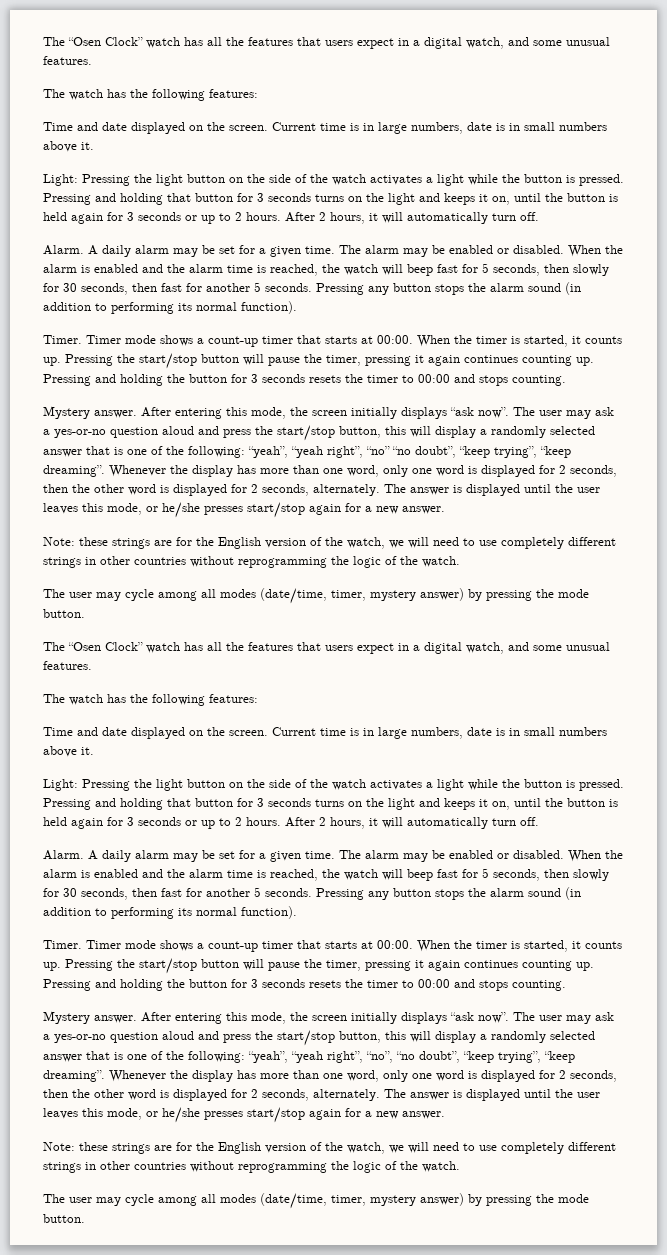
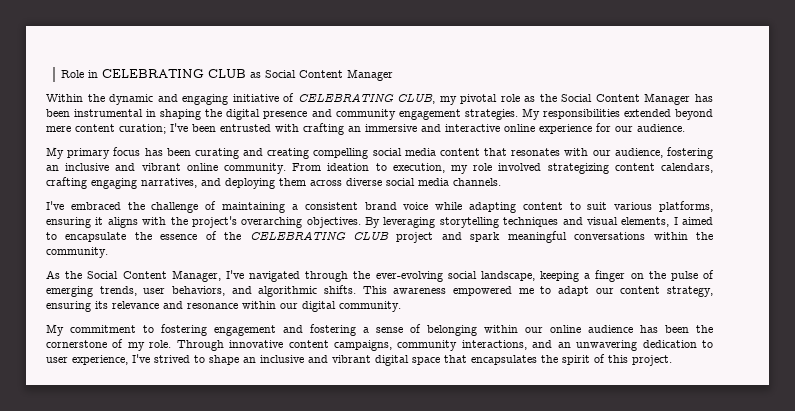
[43,37,610,49] [43,56,92,65] [43,89,258,101] [43,122,607,134] [43,141,94,152] [43,174,624,186] [43,193,618,205] [43,212,539,224] [43,245,623,257] [43,263,609,276] [43,282,581,295] [43,301,297,314] [43,335,622,347] [43,353,594,369] [43,374,566,386] [43,406,614,419] [43,425,595,441] [43,446,571,458] [43,465,617,477] [43,484,600,496] [43,502,445,518] [43,537,616,549] [43,556,460,568] [43,588,589,604] [43,609,85,618] [43,642,610,654] [43,661,92,670] [43,694,258,706] [43,727,607,739] [43,746,94,757] [43,779,624,791] [43,798,618,810] [43,817,539,829] [43,850,623,862] [43,868,609,881] [43,887,581,900] [43,906,297,919] [43,940,622,952] [43,958,594,974] [43,979,566,991] [43,1011,614,1024] [43,1030,595,1046] [43,1051,575,1063] [43,1070,617,1082] [43,1089,600,1101] [43,1107,445,1123] [43,1142,616,1154] [43,1161,460,1173] [43,1193,589,1209] [43,1214,85,1223] The “Osen Clock” watch has all the features that users expect in a digital watch, and some unusual features. // The watch has the following features: // Time and date displayed on the screen. Current time is in large numbers, date is in small numbers above it. // Light: Pressing the light button on the side of the watch activates a light while the button is pressed. Pressing and holding that button for 3 seconds turns on the light and keeps it on, until the button is held again for 3 seconds or up to 2 hours. After 2 hours, it will automatically turn off. // Alarm. A daily alarm may be set for a given time. The alarm may be enabled or disabled. When the alarm is enabled and the alarm time is reached, the watch will beep fast for 5 seconds, then slowly for 30 seconds, then fast for another 5 seconds. Pressing any button stops the alarm sound (in addition to performing its normal function). // Timer. Timer mode shows a count-up timer that starts at 00:00. When the timer is started, it counts up. Pressing the start/stop button will pause the timer, pressing it again continues counting up. Pressing and holding the button for 3 seconds resets the timer to 00:00 and stops counting. // Mystery answer. After entering this mode, the screen initially displays “ask now”. The user may ask a yes-or-no question aloud and press the start/stop button, this will display a randomly selected answer that is one of the following: “yeah”, “yeah right”, “no” “no doubt”, “keep trying”, “keep dreaming”. Whenever the display has more than one word, only one word is displayed for 2 seconds, then the other word is displayed for 2 seconds, alternately. The answer is displayed until the user leaves this mode, or he/she presses start/stop again for a new answer. // Note: these strings are for the English version of the watch, we will need to use completely different strings in other countries without reprogramming the logic of the watch. // The user may cycle among all modes (date/time, timer, mystery answer) by pressing the mode button. // The “Osen Clock” watch has all the features that users expect in a digital watch, and some unusual features. // The watch has the following features: // Time and date displayed on the screen. Current time is in large numbers, date is in small numbers above it. // Light: Pressing the light button on the side of the watch activates a light while the button is pressed. Pressing and holding that button for 3 seconds turns on the light and keeps it on, until the button is held again for 3 seconds or up to 2 hours. After 2 hours, it will automatically turn off. // Alarm. A daily alarm may be set for a given time. The alarm may be enabled or disabled. When the alarm is enabled and the alarm time is reached, the watch will beep fast for 5 seconds, then slowly for 30 seconds, then fast for another 5 seconds. Pressing any button stops the alarm sound (in addition to performing its normal function). // Timer. Timer mode shows a count-up timer that starts at 00:00. When the timer is started, it counts up. Pressing the start/stop button will pause the timer, pressing it again continues counting up. Pressing and holding the button for 3 seconds resets the timer to 00:00 and stops counting. // Mystery answer. After entering this mode, the screen initially displays “ask now”. The user may ask a yes-or-no question aloud and press the start/stop button, this will display a randomly selected answer that is one of the following: “yeah”, “yeah right”, “no”, “no doubt”, “keep trying”, “keep dreaming”. Whenever the display has more than one word, only one word is displayed for 2 seconds, then the other word is displayed for 2 seconds, alternately. The answer is displayed until the user leaves this mode, or he/she presses start/stop again for a new answer. // Note: these strings are for the English version of the watch, we will need to use completely different strings in other countries without reprogramming the logic of the watch. // The user may cycle among all modes (date/time, timer, mystery answer) by pressing the mode button. -> [61,69,394,81] [46,93,713,105] [46,108,713,120] [46,123,685,135] [46,147,713,159] [46,163,713,174] [46,177,501,189] [46,201,713,213] [46,216,713,228] [46,231,714,243] [46,247,108,258] [46,270,714,282] [46,285,713,297] [46,301,401,312] [46,324,713,336] [46,339,714,351] [46,354,672,366] Role in CELEBRATING CLUB as Social Content Manager // Within the dynamic and engaging initiative of CELEBRATING CLUB, my pivotal role as the Social Content Manager has been instrumental in shaping the digital presence and community engagement strategies. My responsibilities extended beyond mere content curation; I've been entrusted with crafting an immersive and interactive online experience for our audience. // My primary focus has been curating and creating compelling social media content that resonates with our audience, fostering an inclusive and vibrant online community. From ideation to execution, my role involved strategizing content calendars, crafting engaging narratives, and deploying them across diverse social media channels. // I've embraced the challenge of maintaining a consistent brand voice while adapting content to suit various platforms, ensuring it aligns with the project's overarching objectives. By leveraging storytelling techniques and visual elements, I aimed to encapsulate the essence of the CELEBRATING CLUB project and spark meaningful conversations within the community. // As the Social Content Manager, I've navigated through the ever-evolving social landscape, keeping a finger on the pulse of emerging trends, user behaviors, and algorithmic shifts. This awareness empowered me to adapt our content strategy, ensuring its relevance and resonance within our digital community. // My commitment to fostering engagement and fostering a sense of belonging within our online audience has been the cornerstone of my role. Through innovative content campaigns, community interactions, and an unwavering dedication to user experience, I've strived to shape an inclusive and vibrant digital space that encapsulates the spirit of this project.

